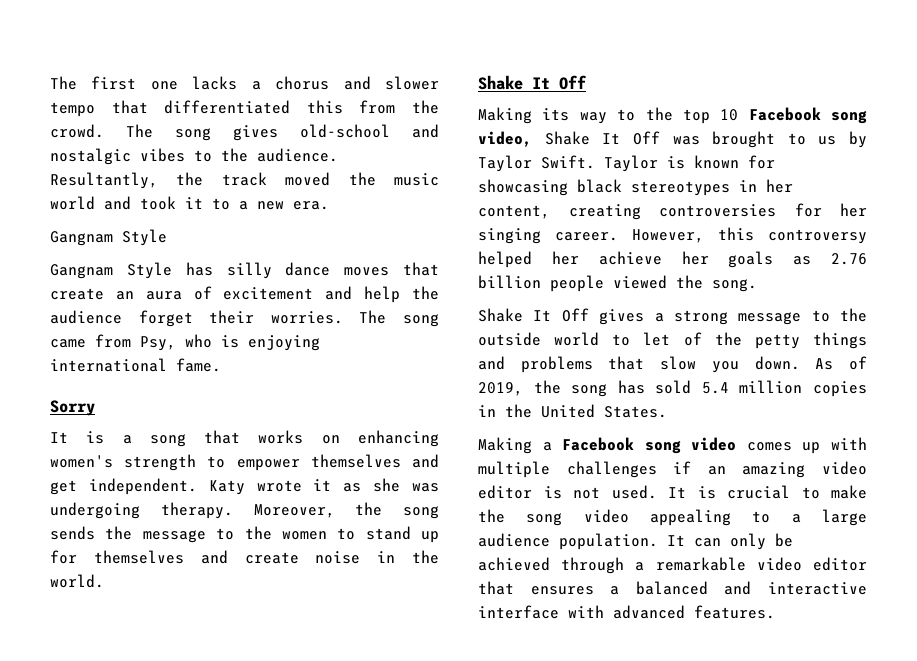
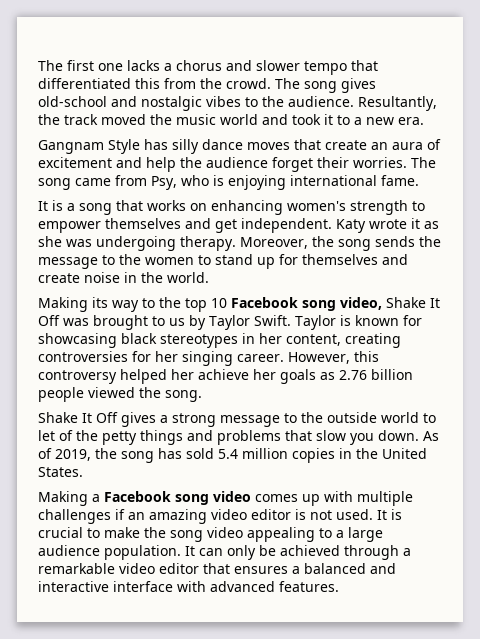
[50,262,172,279] // Gangnam Style -> (140, 146) none
[50,400,95,416] // Sorry -> (419, 180) none
[478,75,587,90] // Shake It Off -> (209, 277) none

